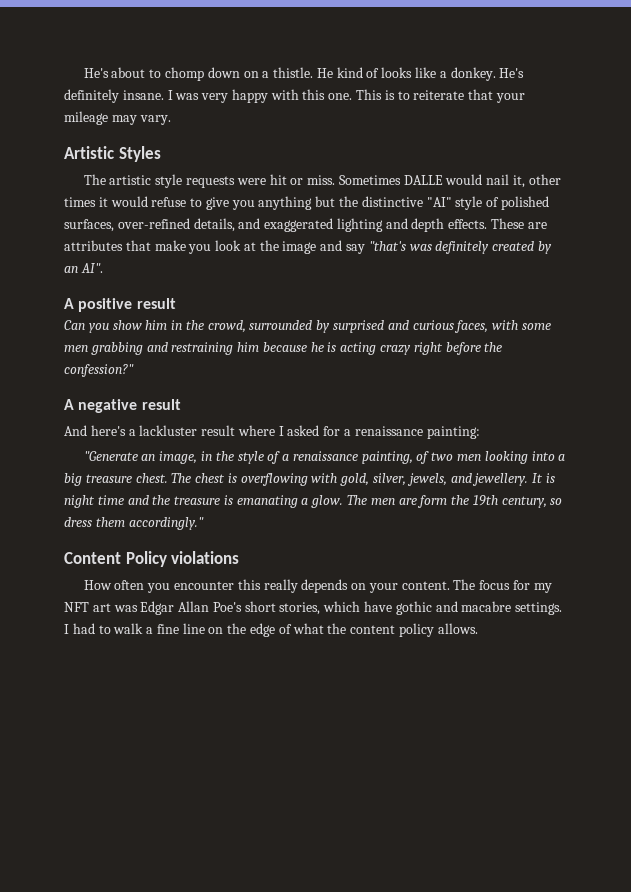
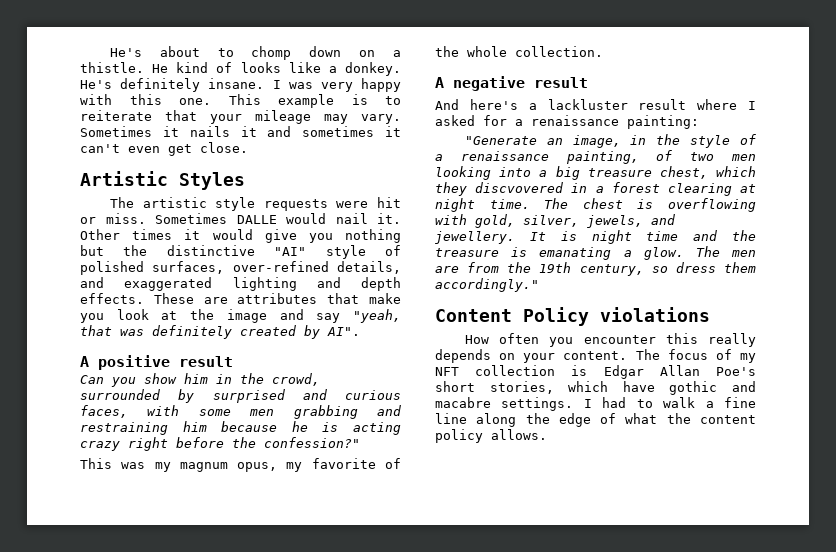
(383, 94) none -> [278,94,334,108] example
(171, 120) none -> [80,126,401,137] [80,142,248,156] Sometimes it nails it and sometimes it can't even get close.
[513,174,561,188] it, other -> [377,213,401,224] [80,229,120,240] it. Other
[151,197,203,207] refuse to -> (253, 234) none
[258,196,313,210] anything -> [345,229,401,243] nothing
[368,241,406,251] "that's -> [353,309,402,323] [80,325,112,336] "yeah, that
[64,266,78,273] an -> (320, 332) none
(134, 370) none -> [80,458,401,472] [435,46,603,57] // This was my magnum opus, my favorite of the whole collection.
[135,473,168,483] chest. -> [659,166,756,179] [435,182,756,196] [435,198,530,212] chest, which they discvovered in a forest clearing at night time.
[417,495,448,508] form -> [467,262,500,273] from
[513,580,531,590] for -> [715,349,732,360] of
[92,603,138,612] art was -> [475,365,588,376] collection is
[208,627,224,634] on -> [476,413,517,427] along

